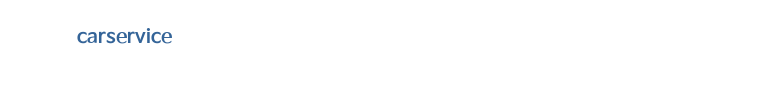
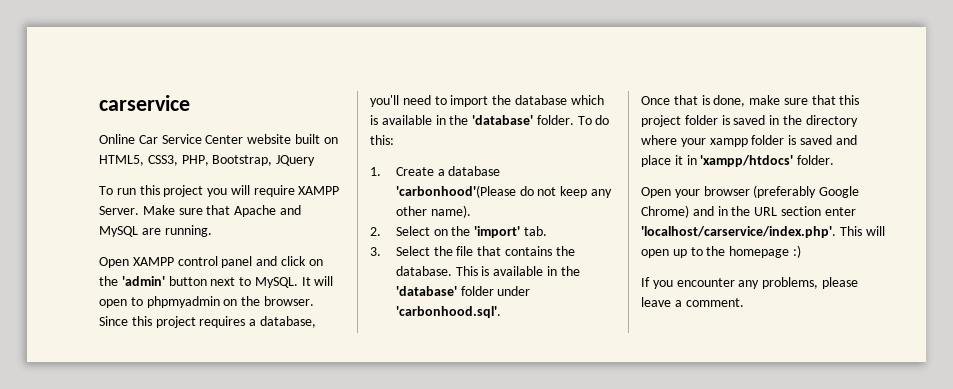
(172, 36) none -> [99,134,338,144] [99,155,316,166] [99,185,340,197] [99,205,301,217] [99,225,212,237] [99,256,323,268] [99,276,334,288] [99,296,314,308] [99,316,316,328] [370,95,604,107] [370,115,610,125] [370,135,394,145] [370,166,501,176] [395,185,612,198] [395,205,471,218] [370,226,547,238] [370,246,575,256] [395,266,580,276] [395,286,531,296] [395,306,501,318] [641,95,860,107] [641,115,858,127] [641,135,857,147] [641,155,835,167] [641,185,860,198] [641,205,856,218] [641,226,885,238] [641,245,801,258] [641,277,858,289] [641,297,744,307] // Online Car Service Center website built on HTML5, CSS3, PHP, Bootstrap, JQuery // To run this project you will require XAMPP Server. Make sure that Apache and MySQL are running. // Open XAMPP control panel and click on the 'admin' button next to MySQL. It will open to phpmyadmin on the browser. Since this project requires a database, you'll need to import the database which is available in the 'database' folder. To do this: // 1. Create a database 'carbonhood'(Please do not keep any other name). // 2. Select on the 'import' tab. // 3. Select the file that contains the database. This is available in the 'database' folder under 'carbonhood.sql'. // Once that is done, make sure that this project folder is saved in the directory where your xampp folder is saved and place it in 'xampp/htdocs' folder. // Open your browser (preferably Google Chrome) and in the URL section enter 'localhost/carservice/index.php'. This will open up to the homepage :) // If you encounter any problems, please leave a comment.

